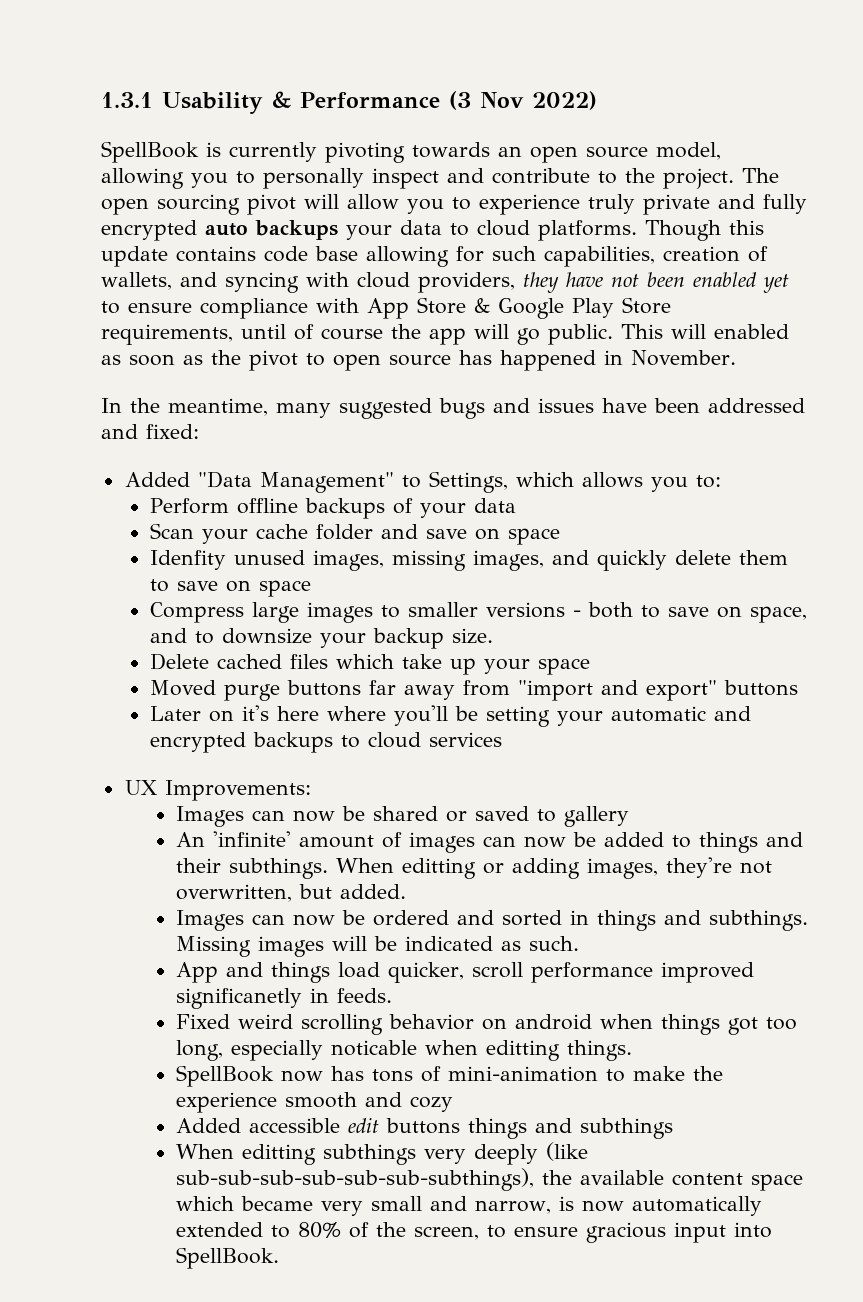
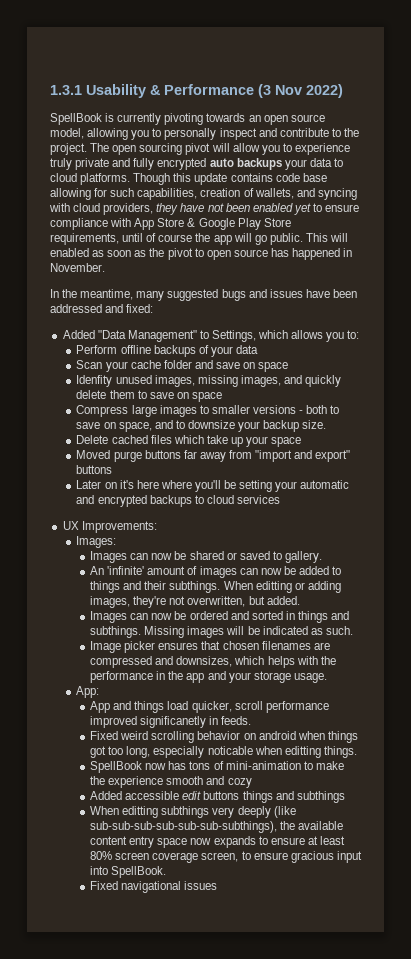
(311, 790) none -> [76,536,117,548] // Images:
[563,806,629,827] gallery -> [284,551,322,563] gallery.
(579, 943) none -> [90,641,330,653] [90,656,336,668] [90,671,327,683] [76,686,100,698] // Image picker ensures that chosen filenames are compressed and downsizes, which helps with the performance in the app and your storage usage. // App:
[750,1174,803,1191] [175,1196,762,1216] [175,1222,406,1238] space which became very small and narrow, is now automatically extended to 80% of the -> [129,836,345,848] [90,851,199,863] entry space now expands to ensure at least 80% screen coverage
(279, 1258) none -> [90,881,218,893] // Fixed navigational issues

